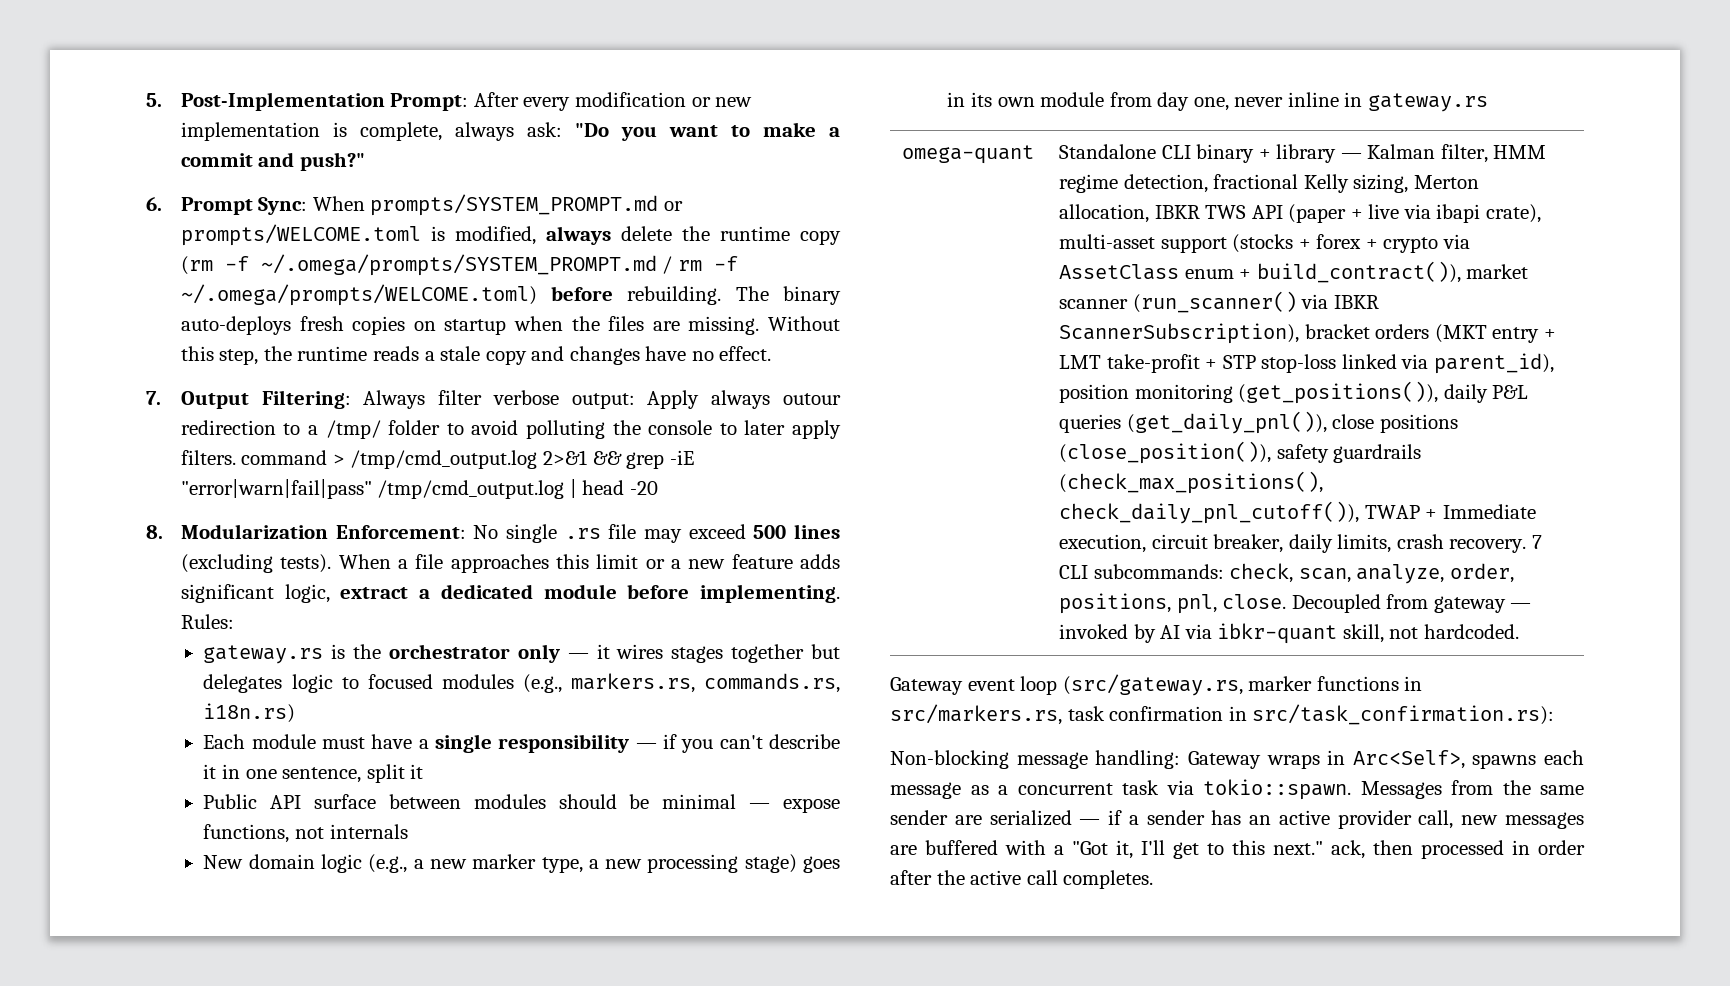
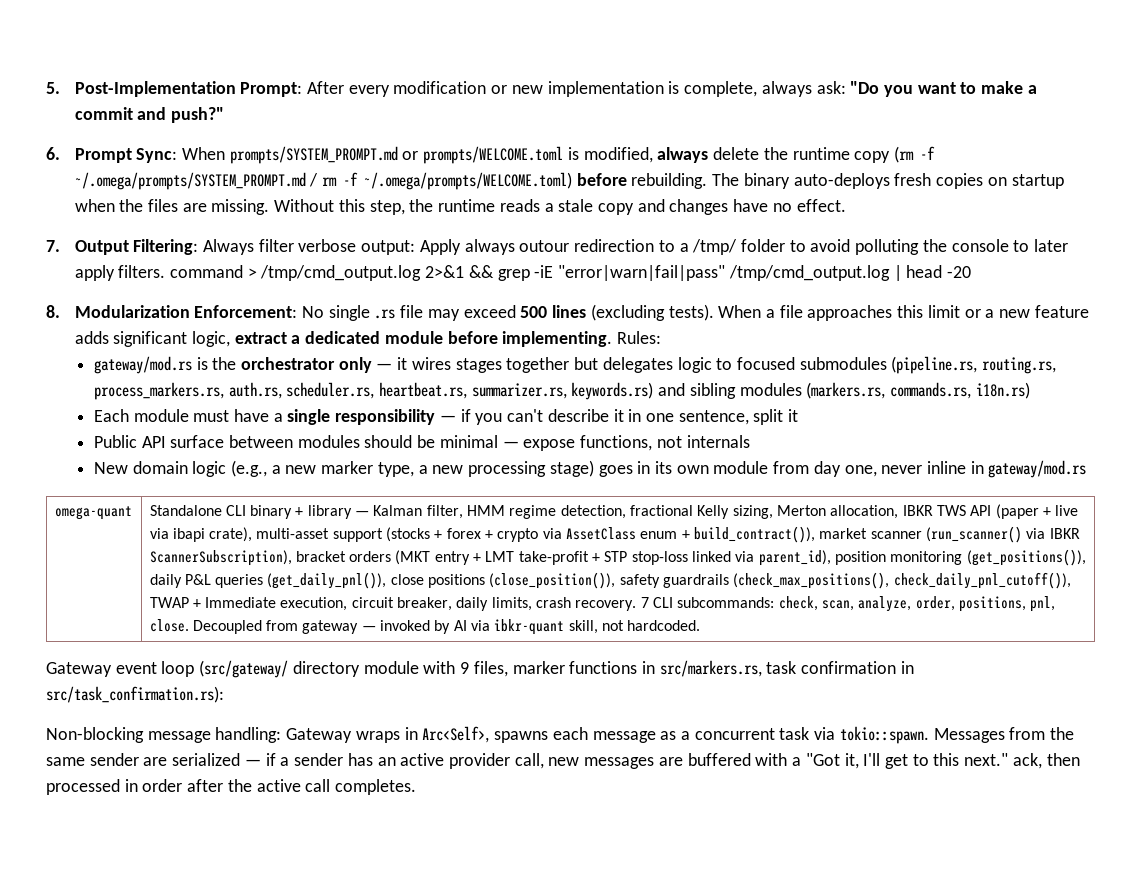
[203,645,324,664] gateway.rs -> [93,356,192,374] gateway/mod.rs
[441,673,695,693] modules (e.g., markers.rs, -> [799,356,1057,374] [93,382,886,400] submodules (pipeline.rs, routing.rs, process_markers.rs, auth.rs, scheduler.rs, heartbeat.rs, summarizer.rs, keywords.rs) and sibling modules (markers.rs,
[1367,93,1488,112] gateway.rs -> [988,460,1087,478] gateway/mod.rs
[1062,674,1243,696] (src/gateway.rs, -> [199,660,508,678] (src/gateway/ directory module with 9 files,

